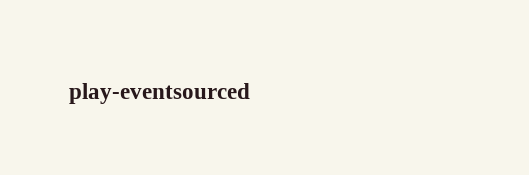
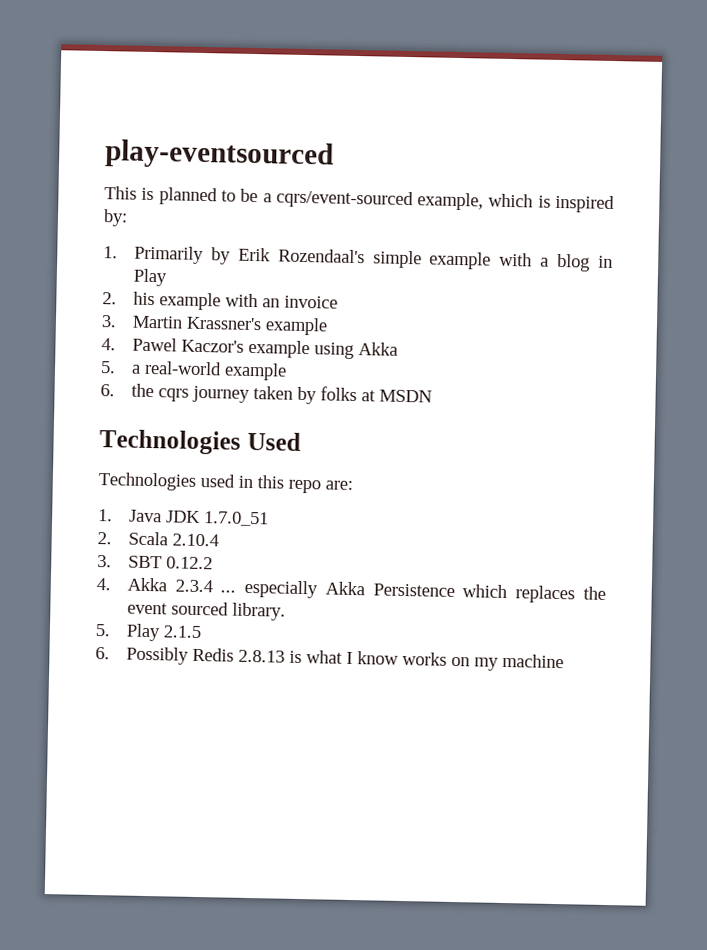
(250, 93) none -> [104,186,615,214] [103,209,128,227] [103,245,614,272] [132,268,167,287] [102,291,338,311] [101,315,328,336] [101,337,398,359] [100,360,287,381] [100,383,432,405] [99,429,301,455] [98,472,353,494] [98,509,269,527] [97,531,219,547] [97,555,213,570] [96,577,606,604] [126,601,286,621] [95,623,202,642] [95,646,564,671] // This is planned to be a cqrs/event-sourced example, which is inspired by: // 1. Primarily by Erik Rozendaal's simple example with a blog in Play // 2. his example with an invoice // 3. Martin Krassner's example // 4. Pawel Kaczor's example using Akka // 5. a real-world example // 6. the cqrs journey taken by folks at MSDN // Technologies Used // Technologies used in this repo are: // 1. Java JDK 1.7.0_51 // 2. Scala 2.10.4 // 3. SBT 0.12.2 // 4. Akka 2.3.4 ... especially Akka Persistence which replaces the event sourced library. // 5. Play 2.1.5 // 6. Possibly Redis 2.8.13 is what I know works on my machine

